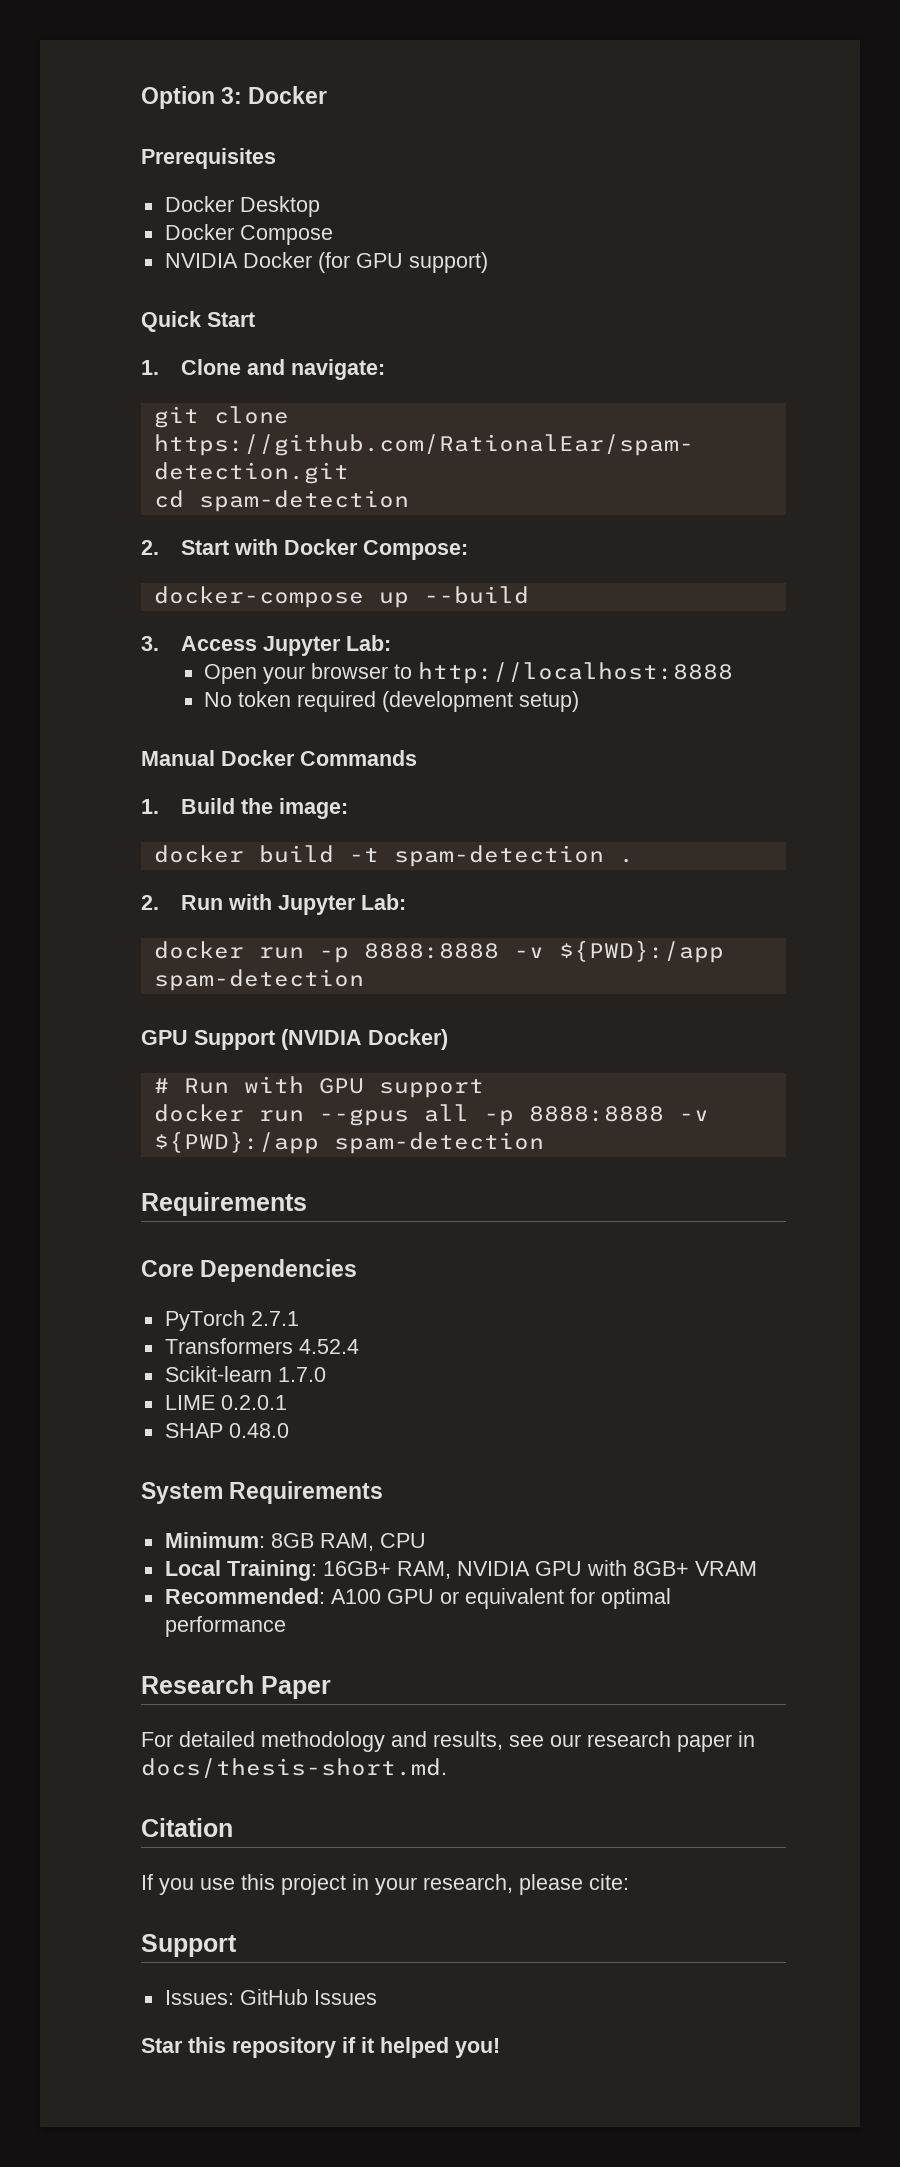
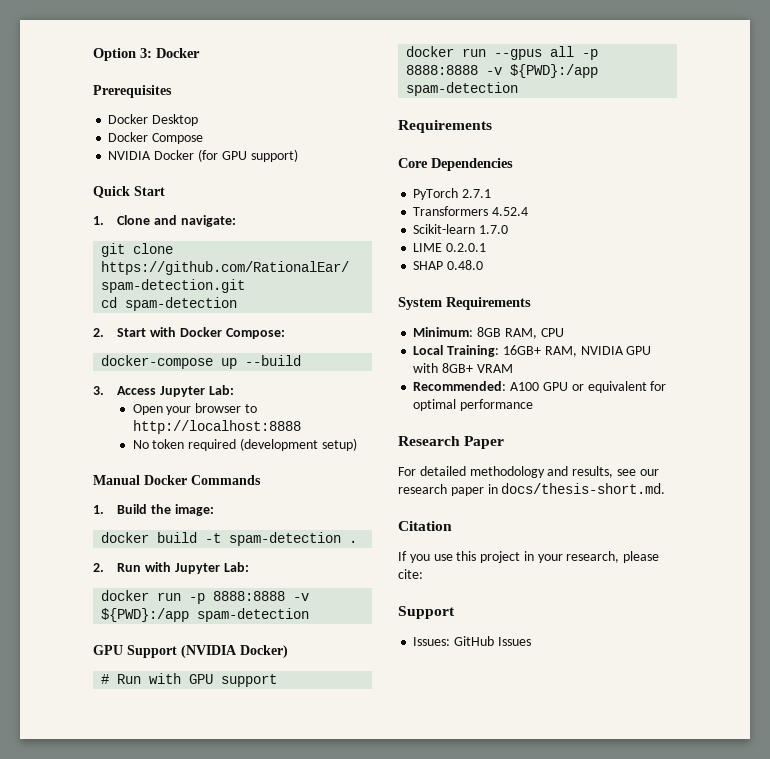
[141,2037,500,2058] // Star this repository if it helped you! -> (531, 641) none

